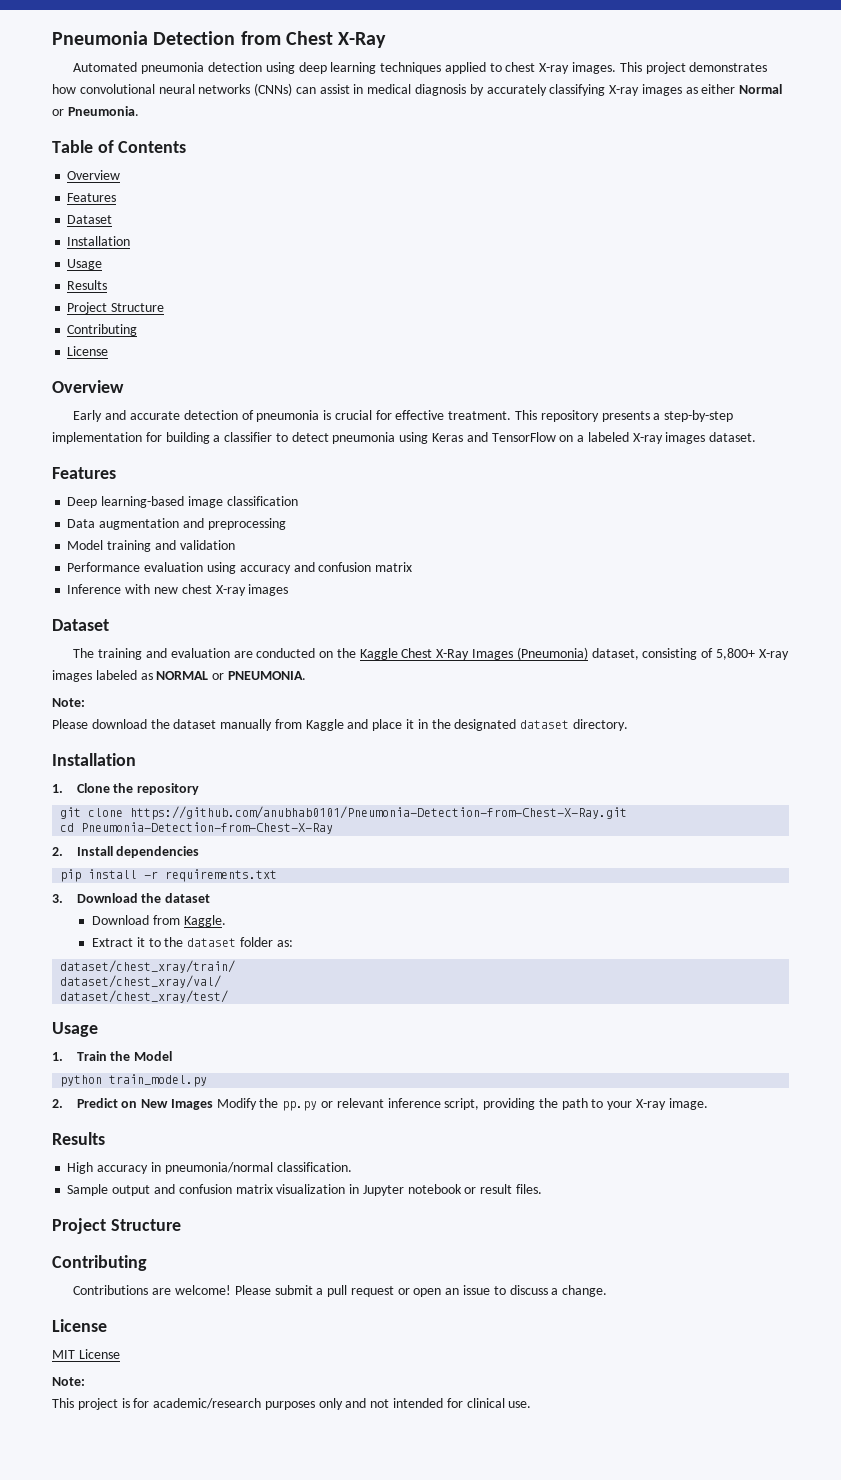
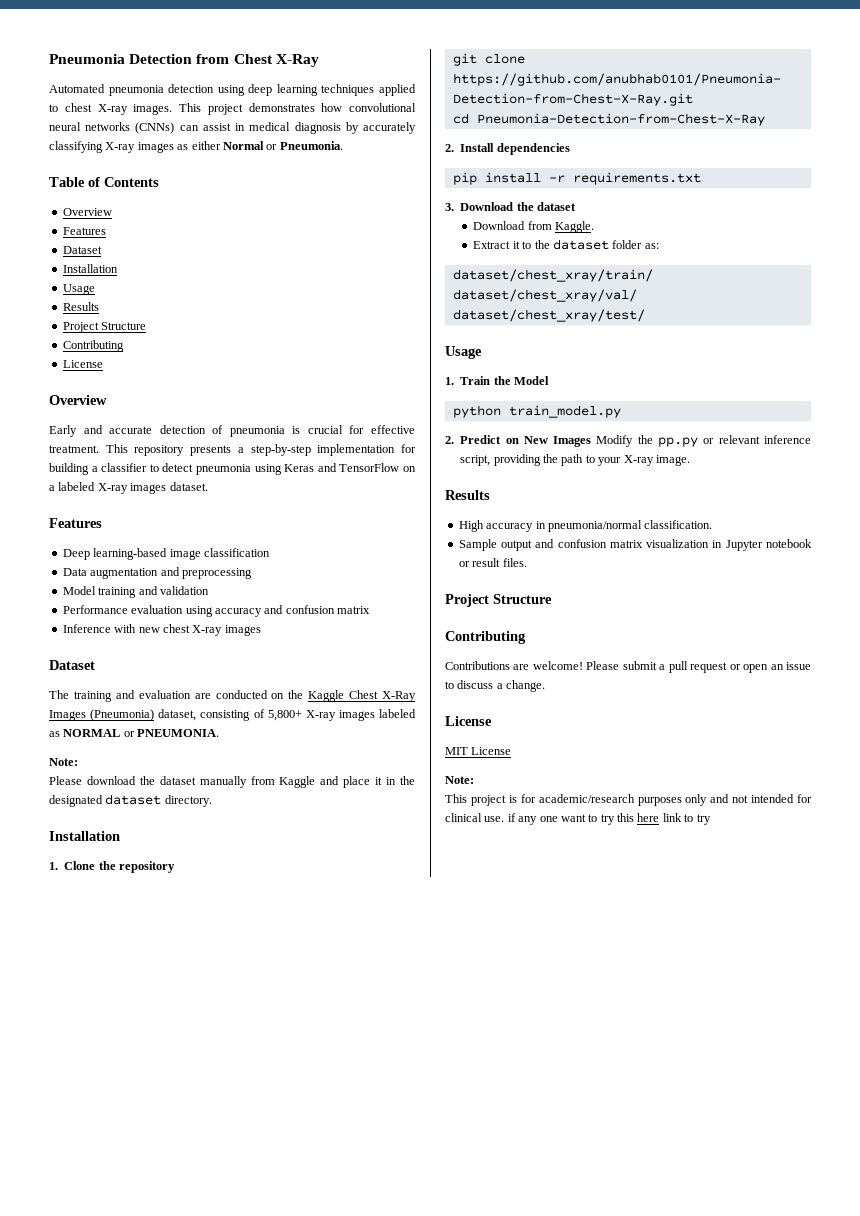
(532, 1404) none -> [507,813,711,825] if any one want to try this here link to try

